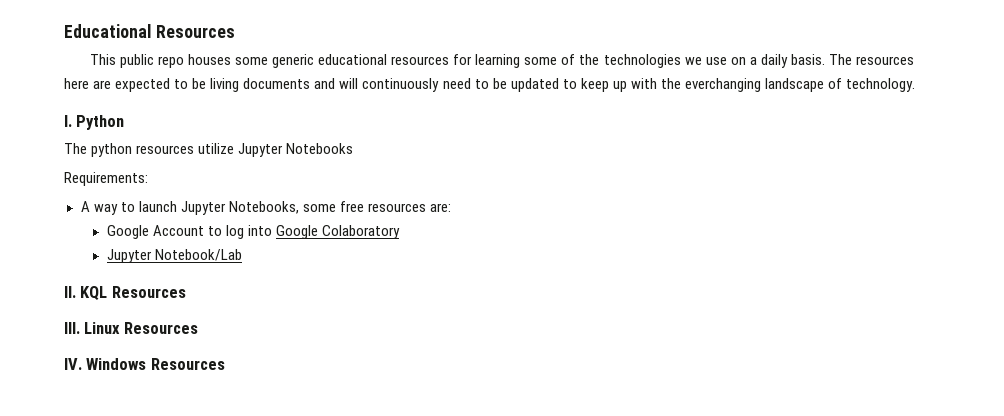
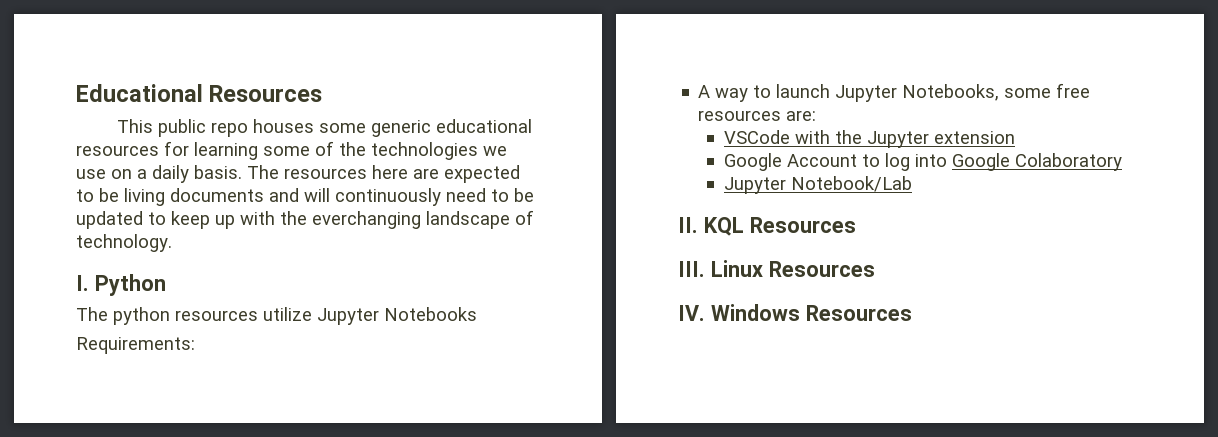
(451, 207) none -> [723,130,1015,148] // VSCode with the Jupyter extension

